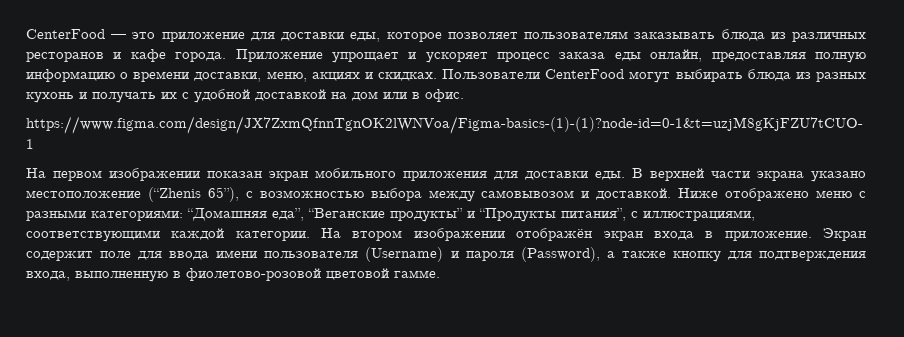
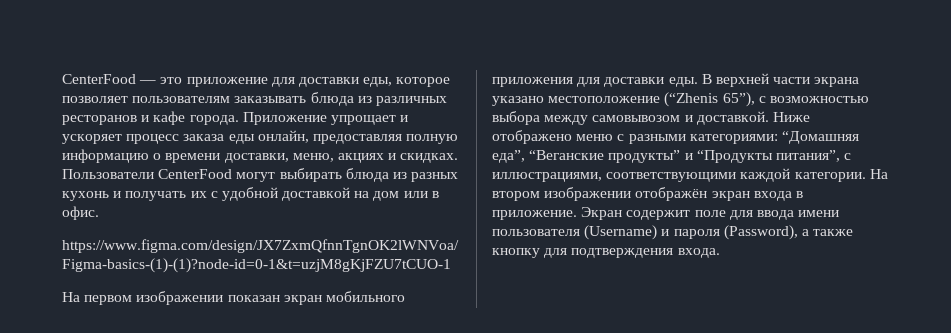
[26,268,440,282] входа, выполненную в фиолетово-розовой цветовой гамме. -> [677,248,720,258] входа.

